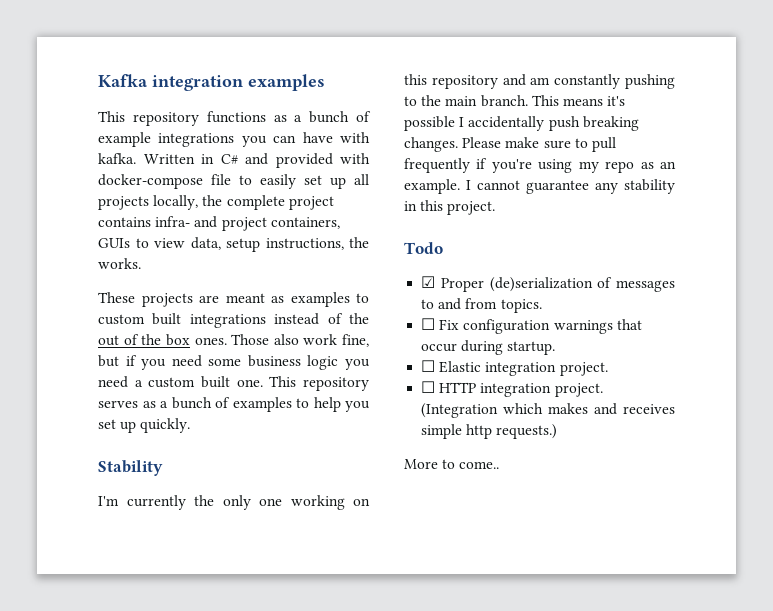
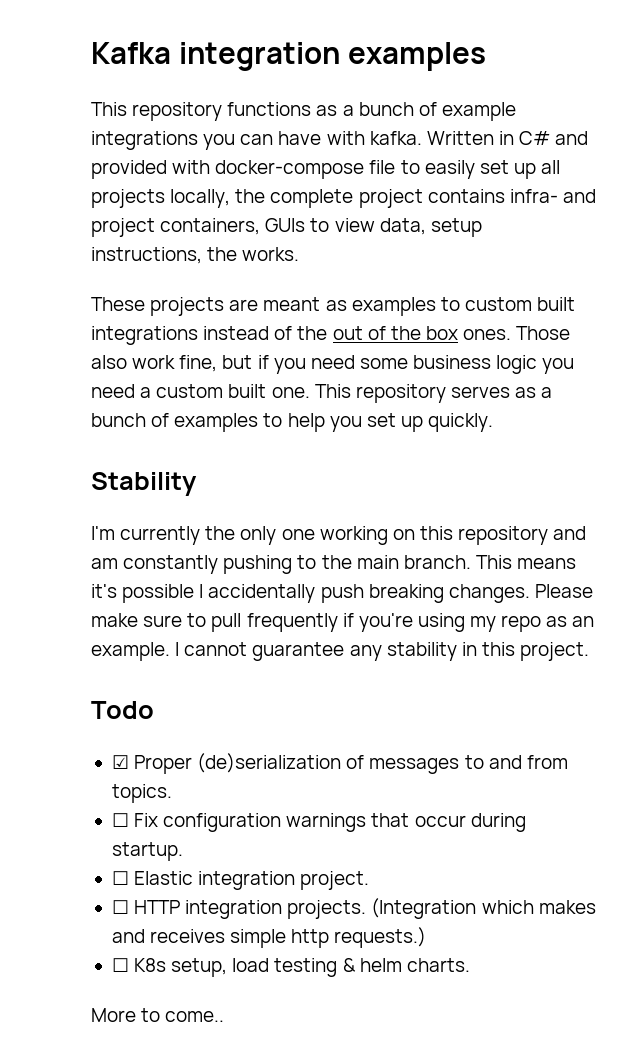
[554,383,603,397] project. -> [287,900,367,919] projects.
(558, 431) none -> [111,958,470,977] // ☐ K8s setup, load testing & helm charts.

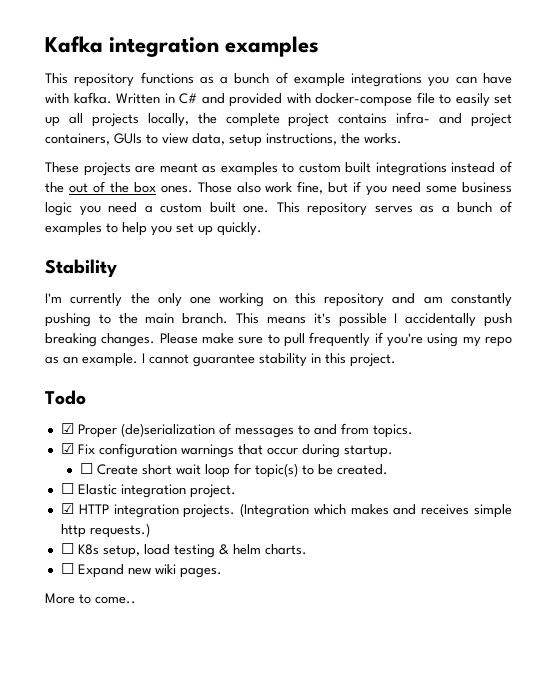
[349,645,382,661] any -> (255, 360) none
[111,813,129,827] ☐ -> [60,443,74,454] ☑
(183, 851) none -> [80,463,389,478] // ☐ Create short wait loop for topic(s) to be created.
[111,900,129,914] ☐ -> [60,503,74,514] ☑
(470, 965) none -> [60,563,222,578] // ☐ Expand new wiki pages.

